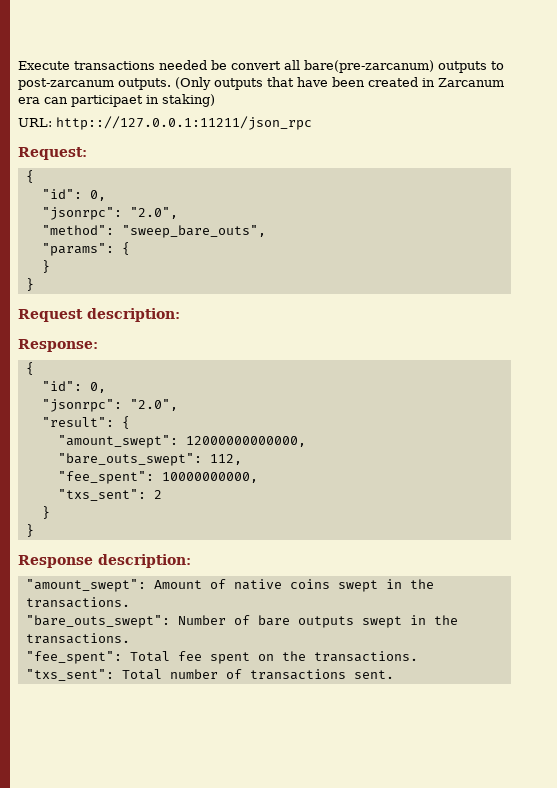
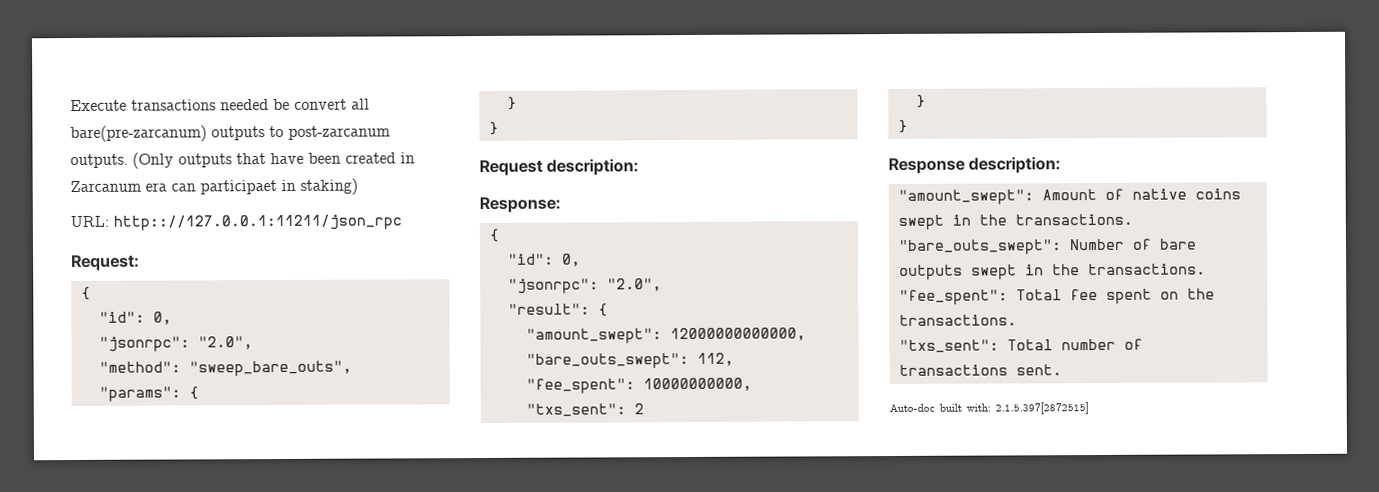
(394, 674) none -> [889,402,1089,415] // Auto-doc built with: 2.1.5.397[2872515]

